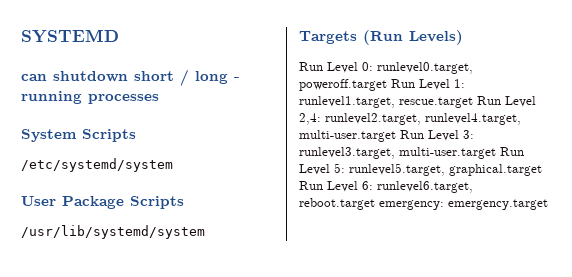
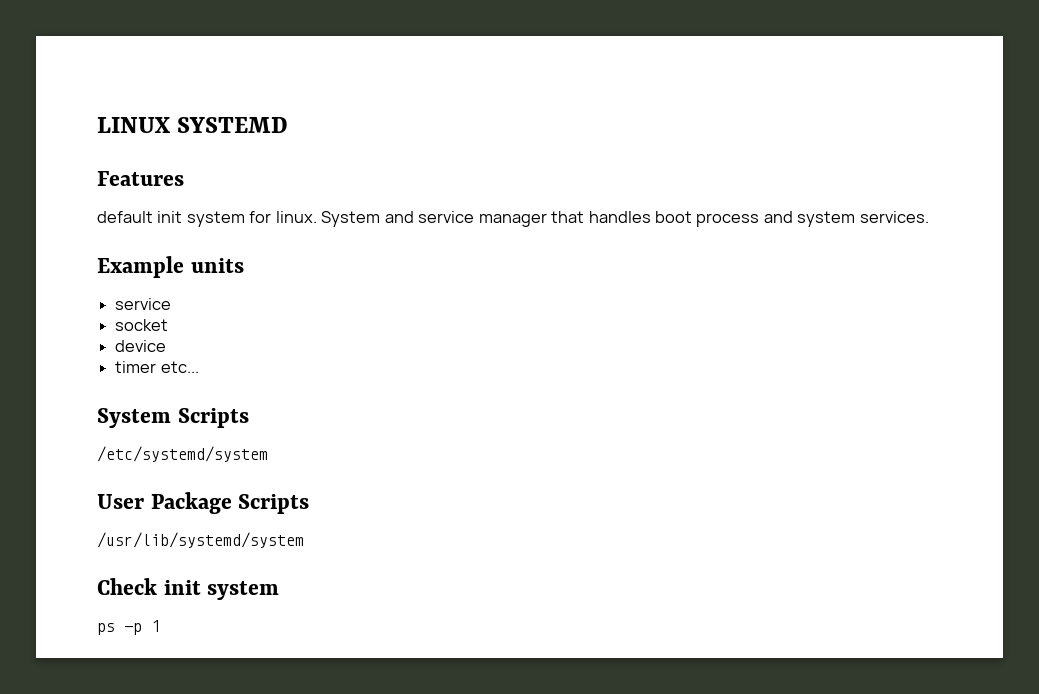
(21, 36) none -> [97,117,170,133] LINUX
[21,69,240,86] [21,91,159,104] can shutdown short / long - running processes -> [97,171,184,186] [97,211,929,227] [97,256,244,278] [115,298,172,310] [115,319,169,331] [115,340,167,352] [115,361,199,373] Features // default init system for linux. System and service manager that handles boot process and system services. // Example units // service // socket // device // timer etc...
[299,30,463,45] [299,62,473,74] [299,79,465,91] [299,96,536,108] [299,113,521,125] [299,130,474,142] [299,147,524,159] [299,163,542,176] [299,181,473,193] [299,198,548,210] Targets (Run Levels) // Run Level 0: runlevel0.target, poweroff.target Run Level 1: runlevel1.target, rescue.target Run Level 2,4: runlevel2.target, runlevel4.target, multi-user.target Run Level 3: runlevel3.target, multi-user.target Run Level 5: runlevel5.target, graphical.target Run Level 6: runlevel6.target, reboot.target emergency: emergency.target -> [97,578,280,600] [97,620,160,635] Check init system // ps -p 1

